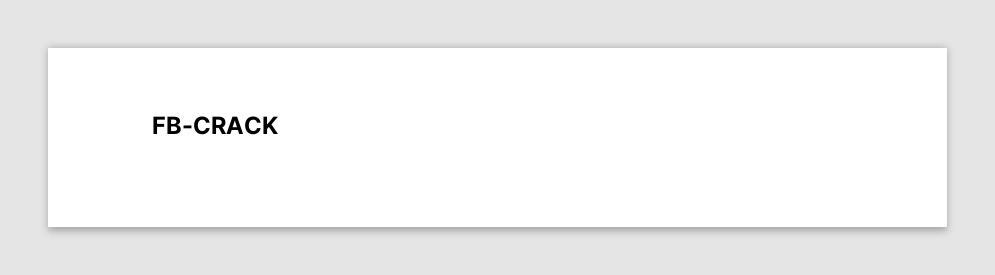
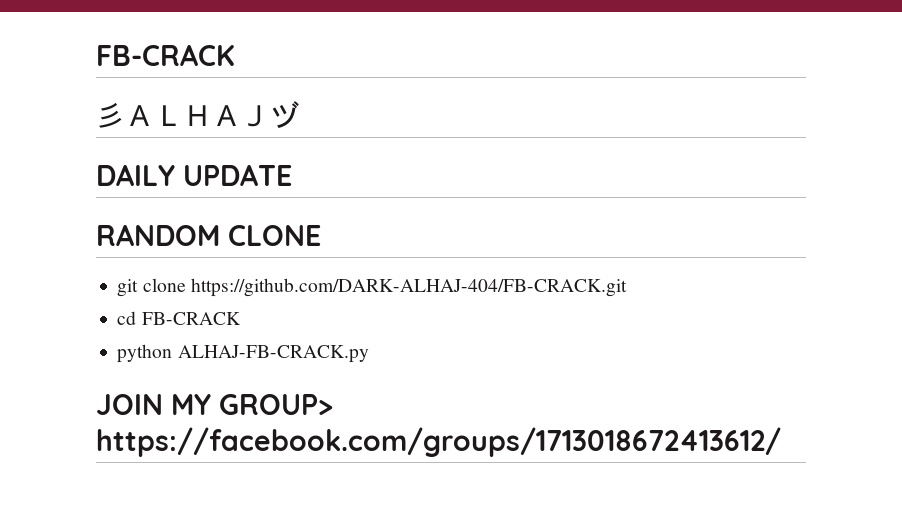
[152,116,278,135] FB-CRACK -> [96,44,235,66] [96,101,299,129] [96,164,292,186] [96,224,321,246] [117,278,627,297] [117,311,241,325] [117,344,369,363] [96,394,333,415] [96,427,781,457] FB-CRACK // 彡ＡＬＨＡＪヅ // DAILY UPDATE // RANDOM CLONE // git clone https://github.com/DARK-ALHAJ-404/FB-CRACK.git // cd FB-CRACK // python ALHAJ-FB-CRACK.py // JOIN MY GROUP> https://facebook.com/groups/1713018672413612/

